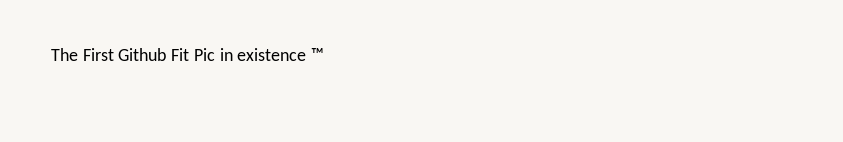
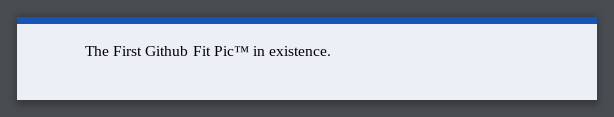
[193,48,325,61] Pic in existence ™ -> [213,46,332,56] Pic™ in existence.

